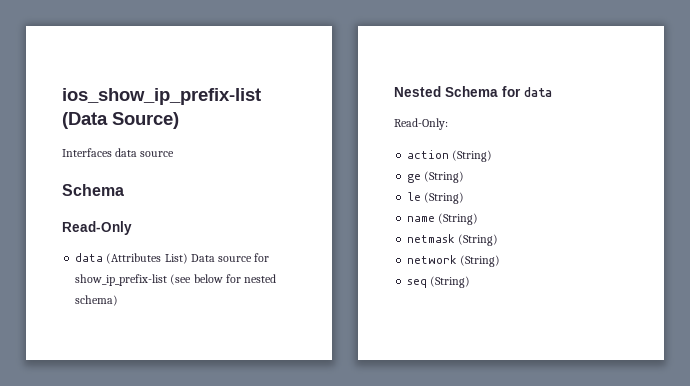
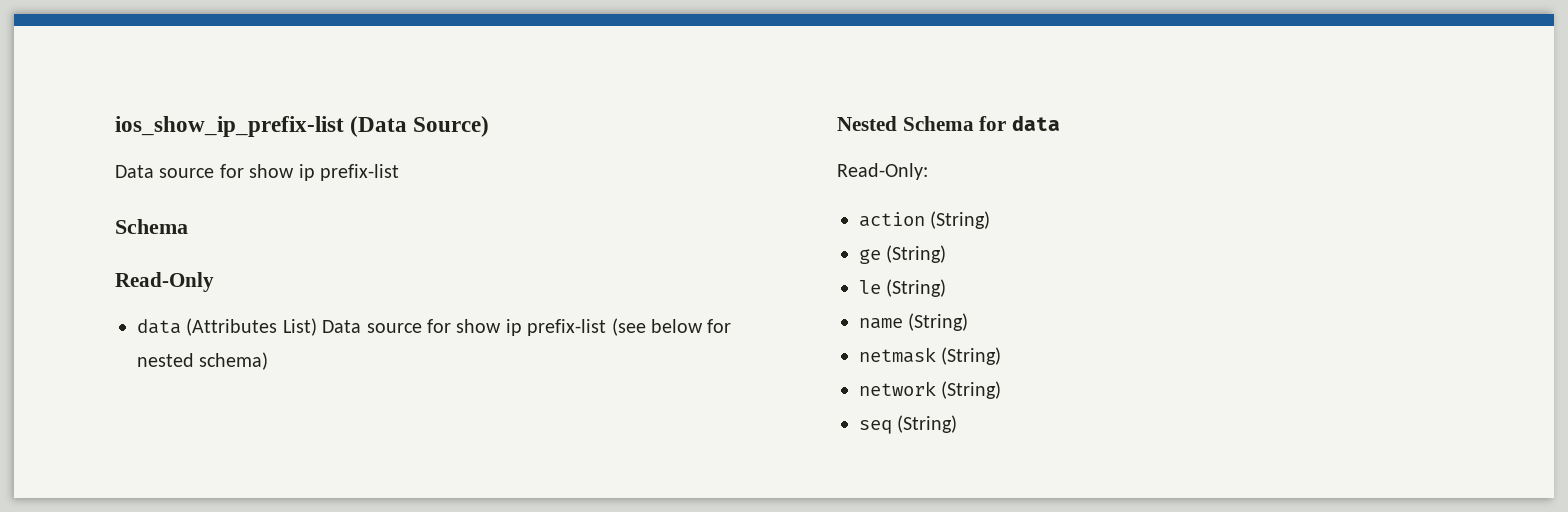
[62,148,175,157] Interfaces data source -> [115,164,399,181] Data source for show ip prefix-list
[75,274,168,286] show_ip_prefix-list -> [456,319,607,336] show ip prefix-list

